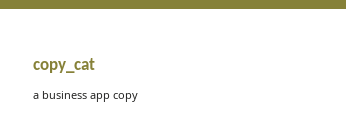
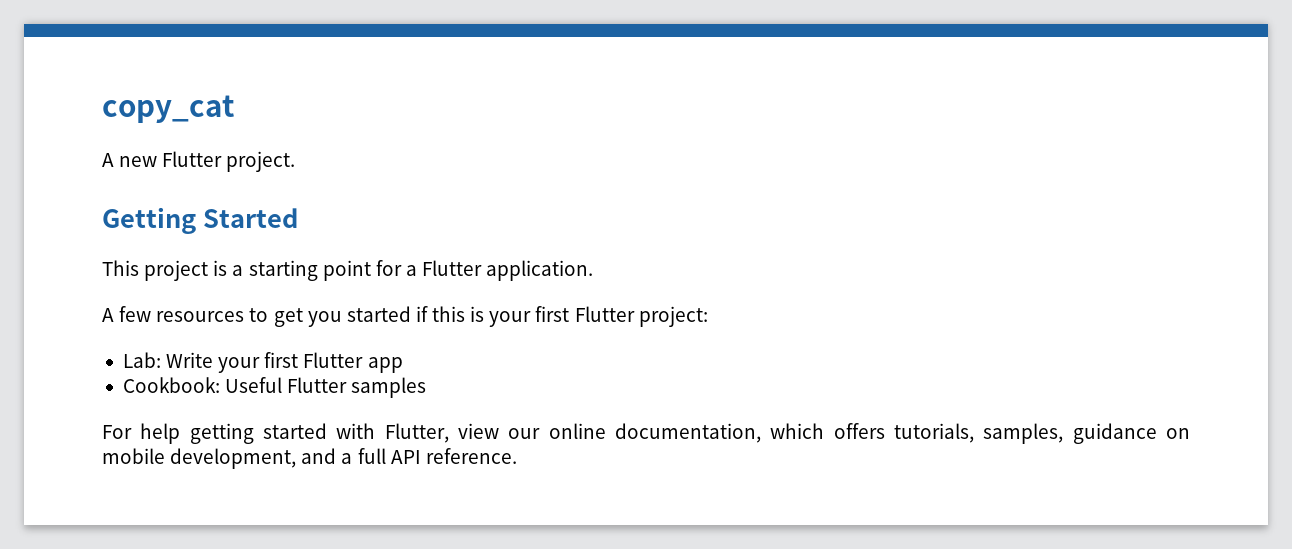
[33,91,138,102] a business app copy -> [102,151,296,172] [102,207,298,234] [102,260,594,281] [102,306,708,327] [122,352,403,373] [122,377,427,398] [102,423,1191,444] [102,448,517,469] A new Flutter project. // Getting Started // This project is a starting point for a Flutter application. // A few resources to get you started if this is your first Flutter project: // Lab: Write your first Flutter app // Cookbook: Useful Flutter samples // For help getting started with Flutter, view our online documentation, which offers tutorials, samples, guidance on mobile development, and a full API reference.

